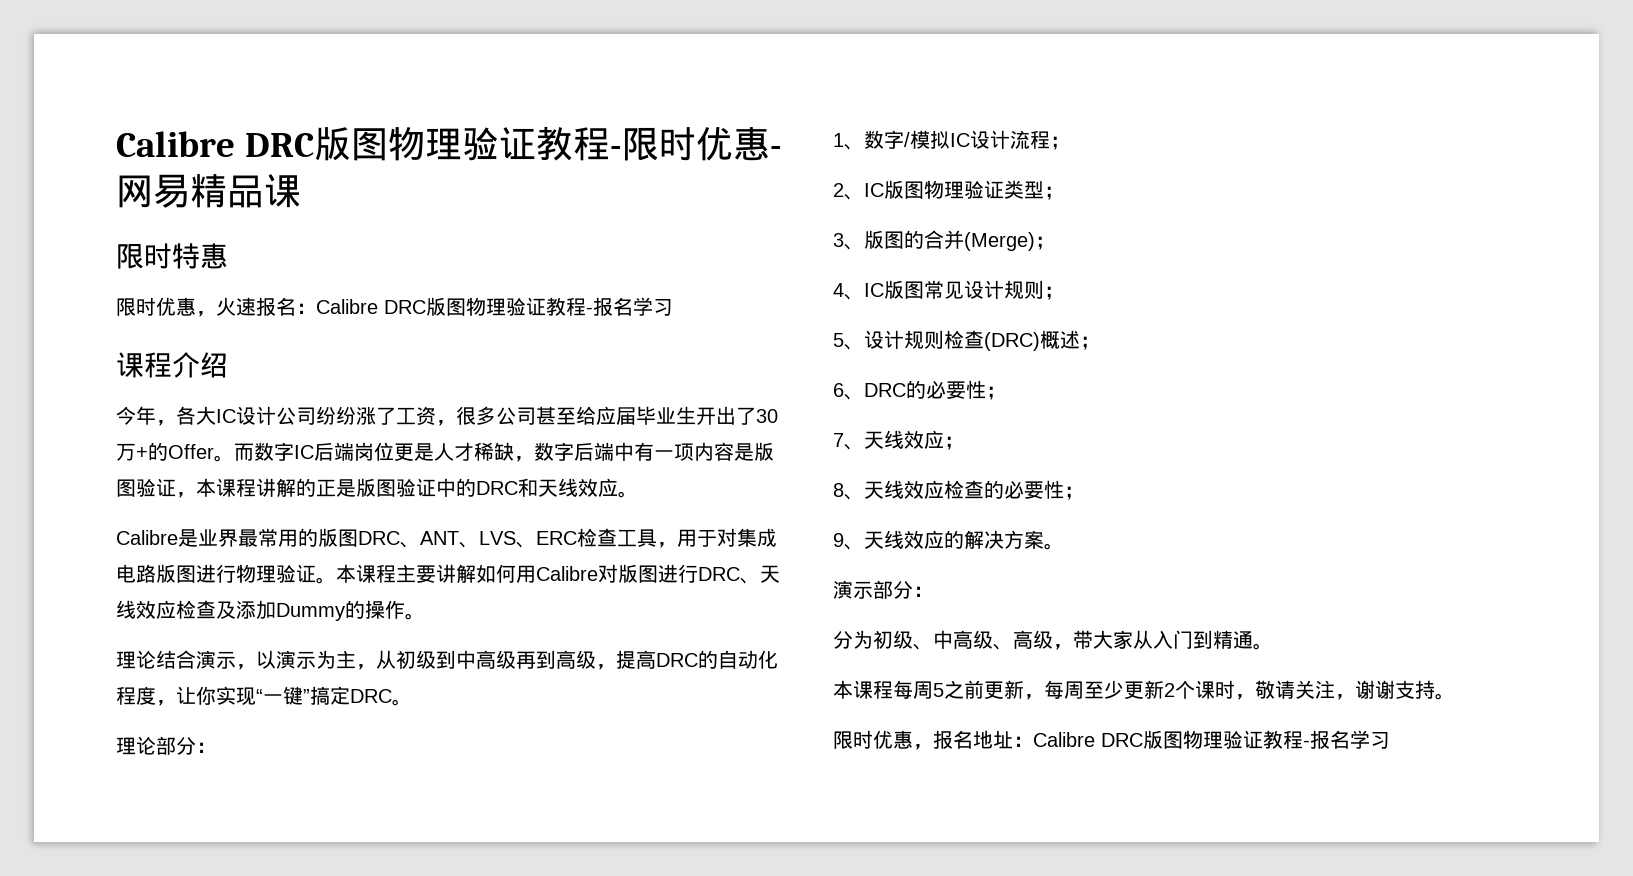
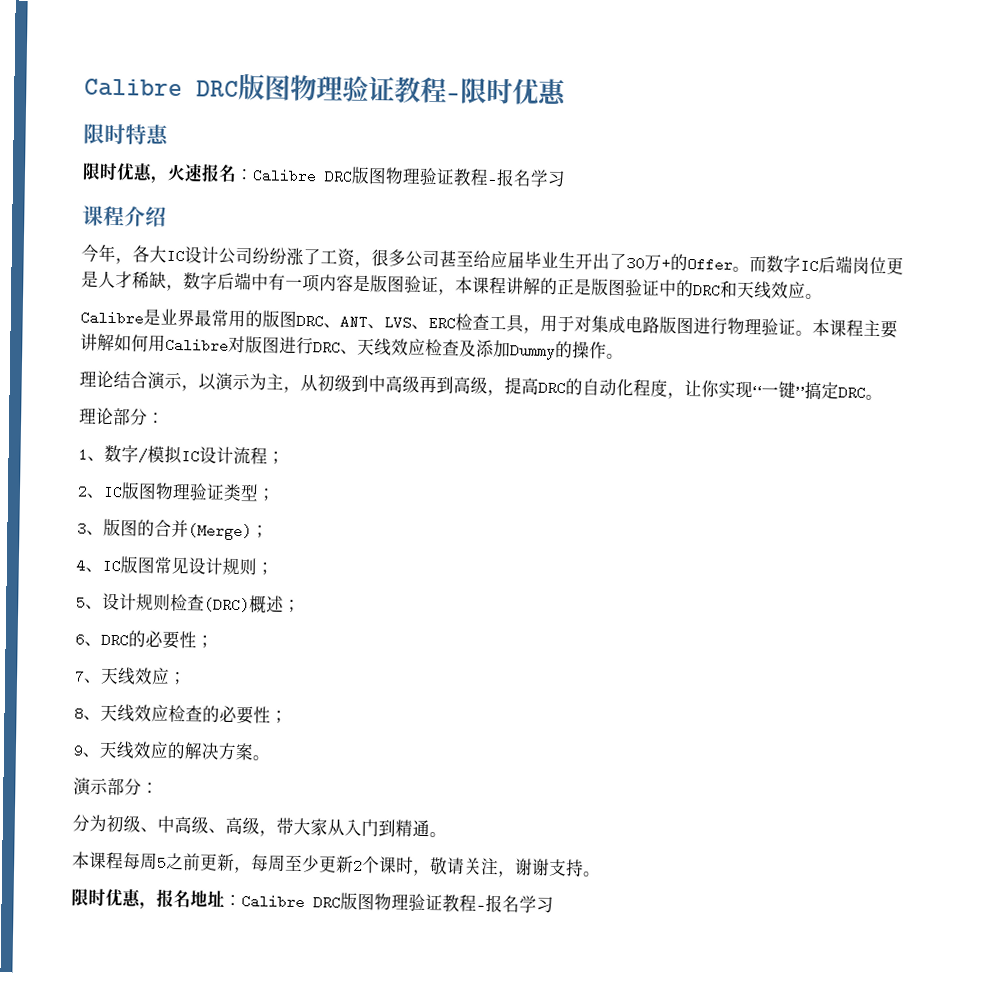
[769,146,782,157] [116,174,301,208] -网易精品课 -> (568, 92) none

